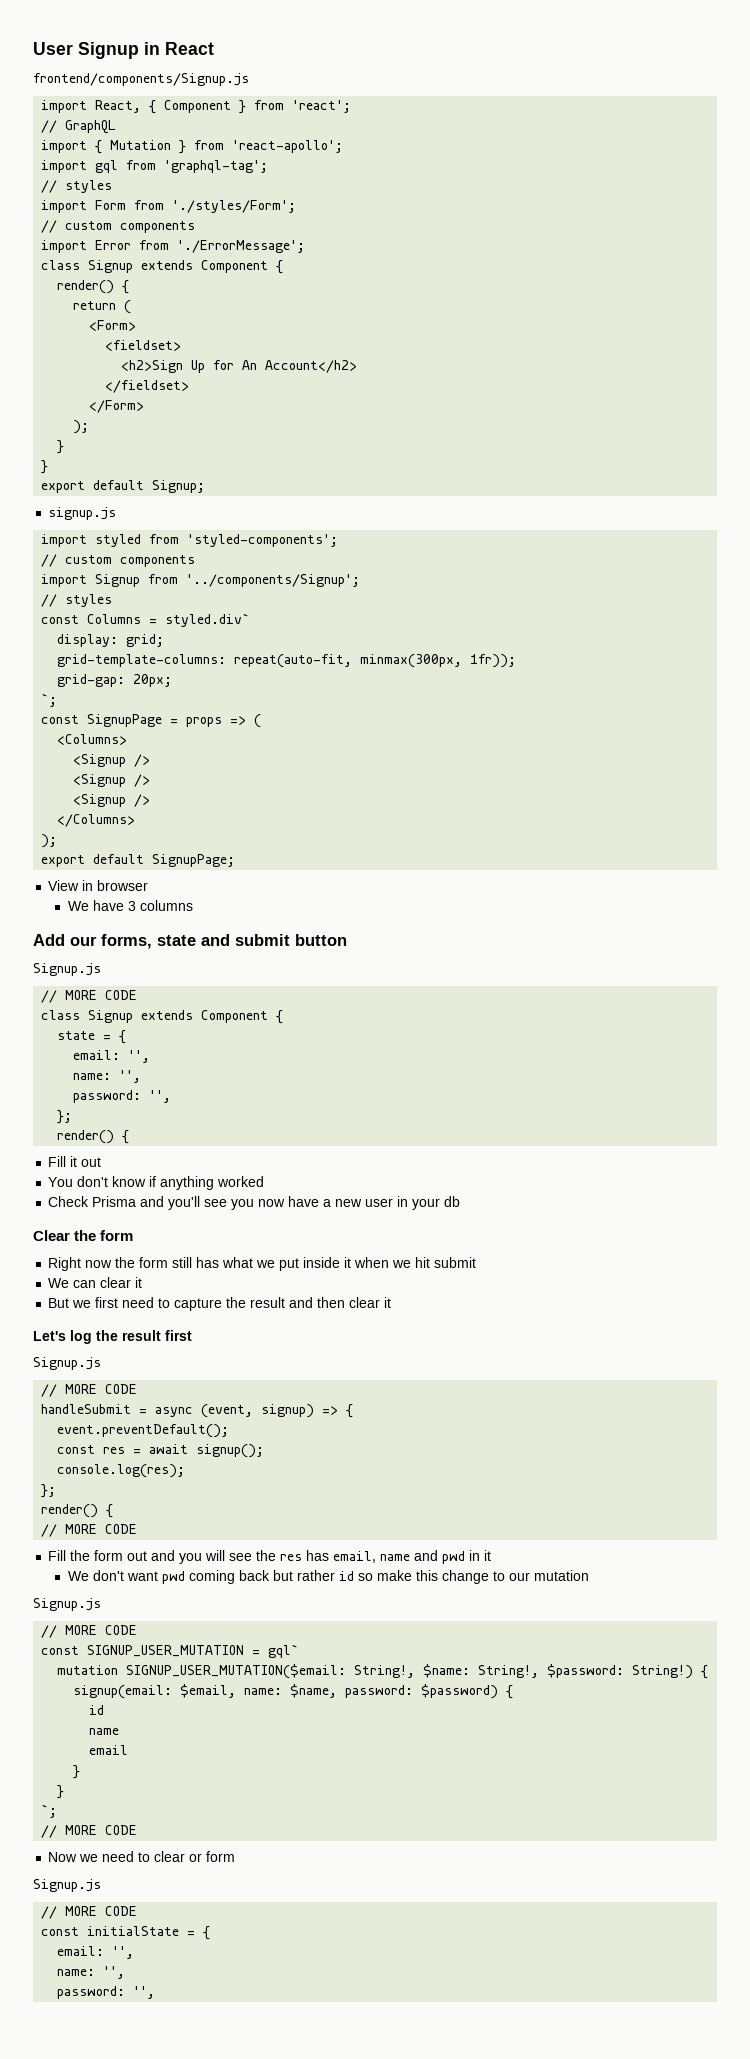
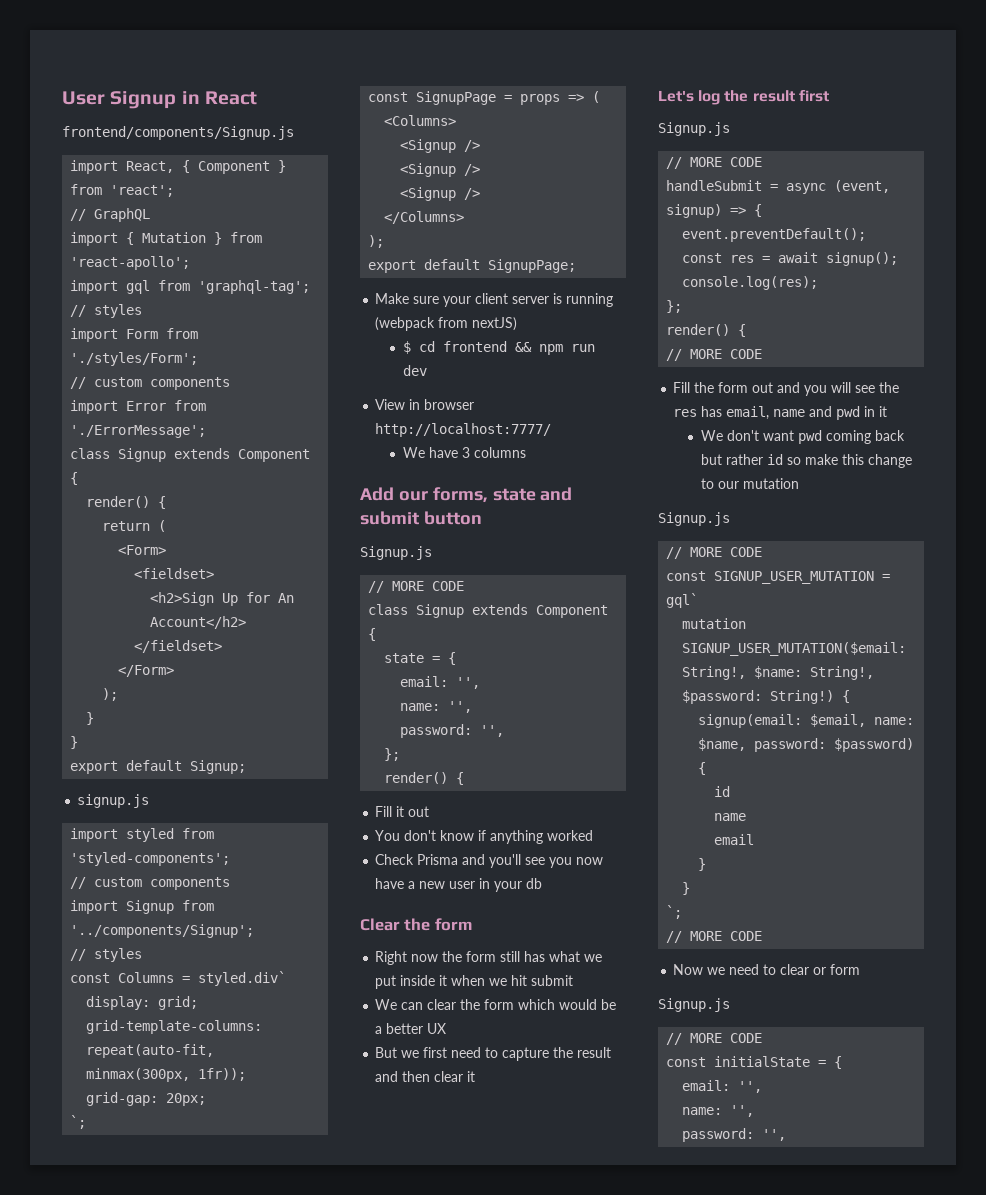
(236, 860) none -> [375,293,614,307] [375,317,518,331] [402,341,595,355] [402,365,427,376] // Make sure your client server is running (webpack from nextJS) // $ cd frontend && npm run dev
(149, 885) none -> [375,423,552,437] http://localhost:7777/
[135,1277,143,1288] it -> [460,999,617,1010] [375,1023,447,1034] the form which would be a better UX

